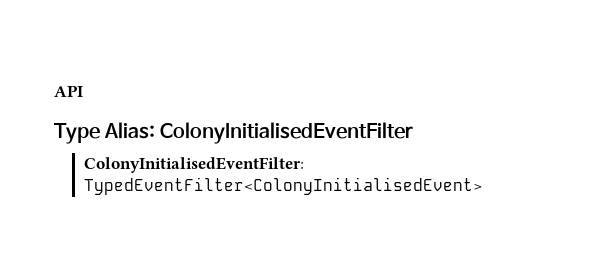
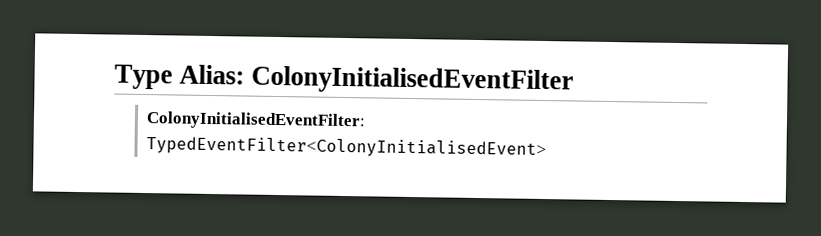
[54,85,83,97] API // -> (114, 77) none

